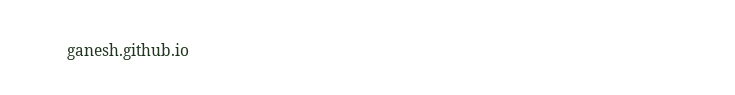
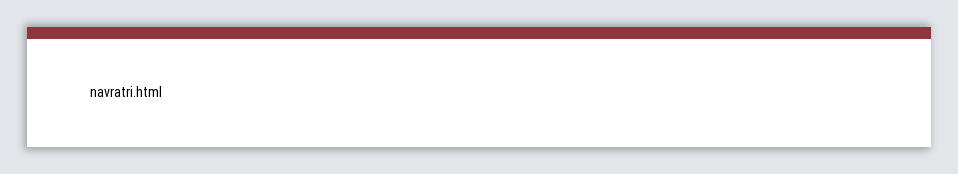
[67,43,189,60] ganesh.github.io -> [90,86,162,97] navratri.html

